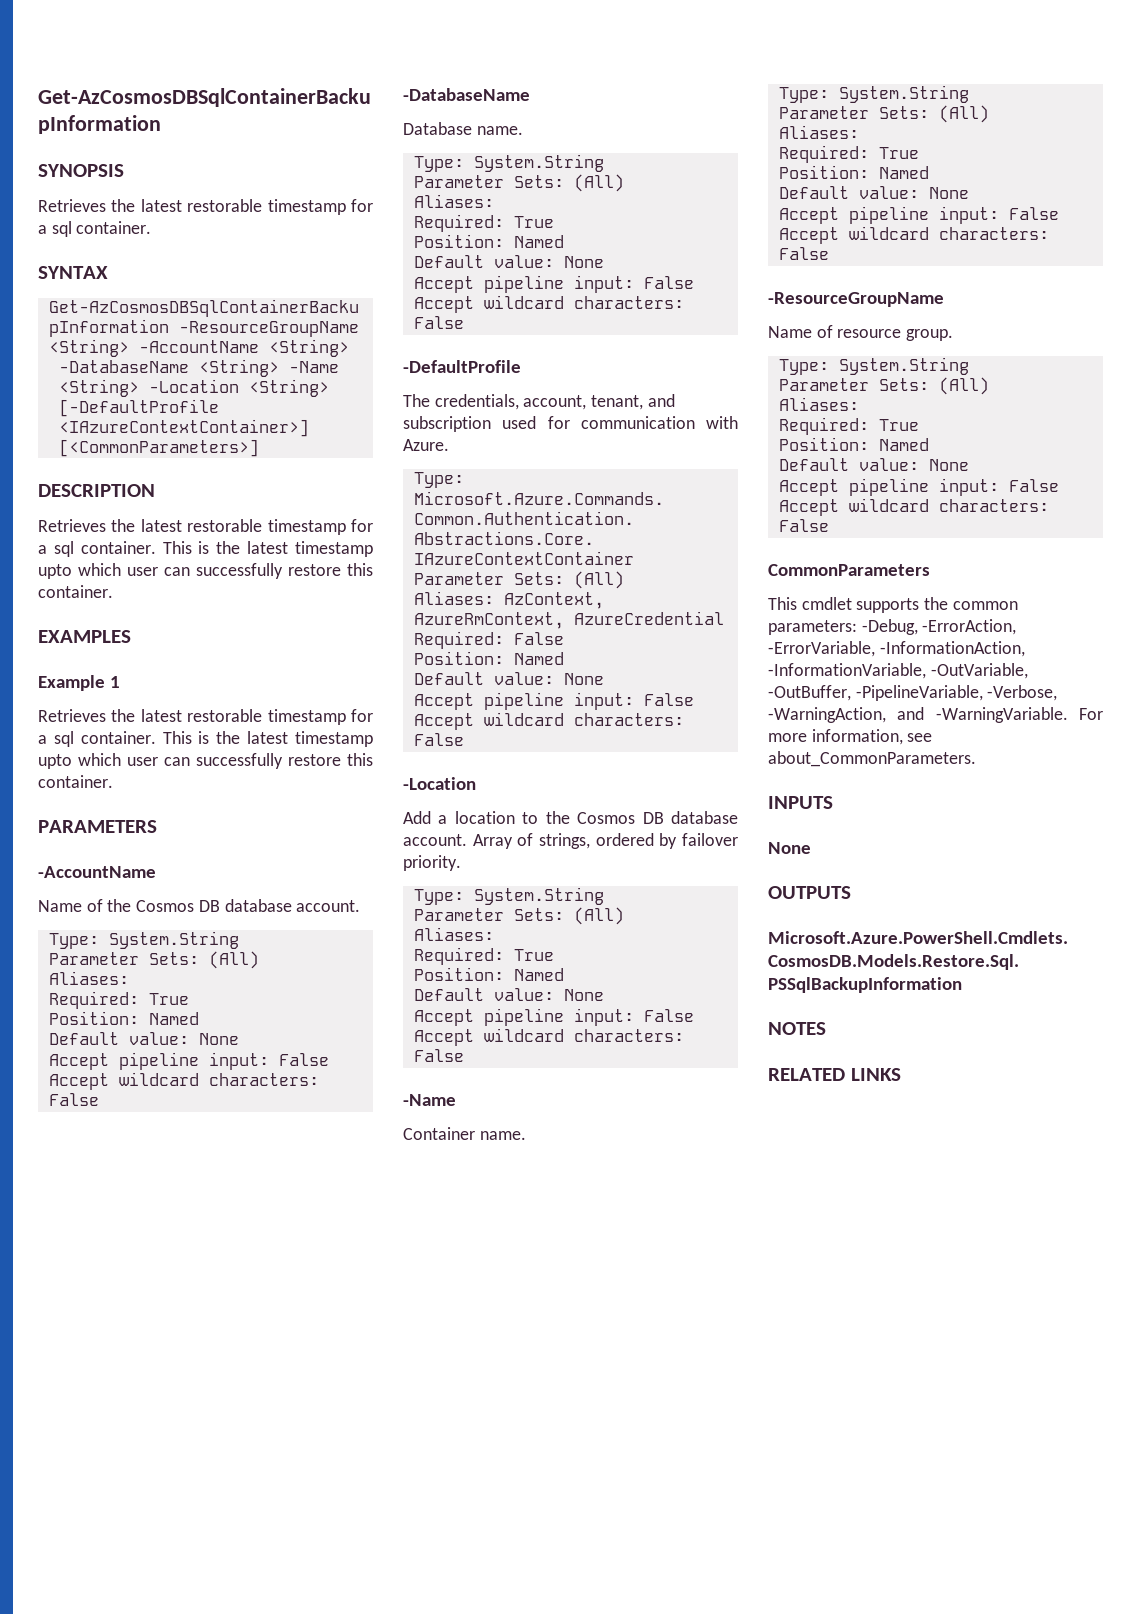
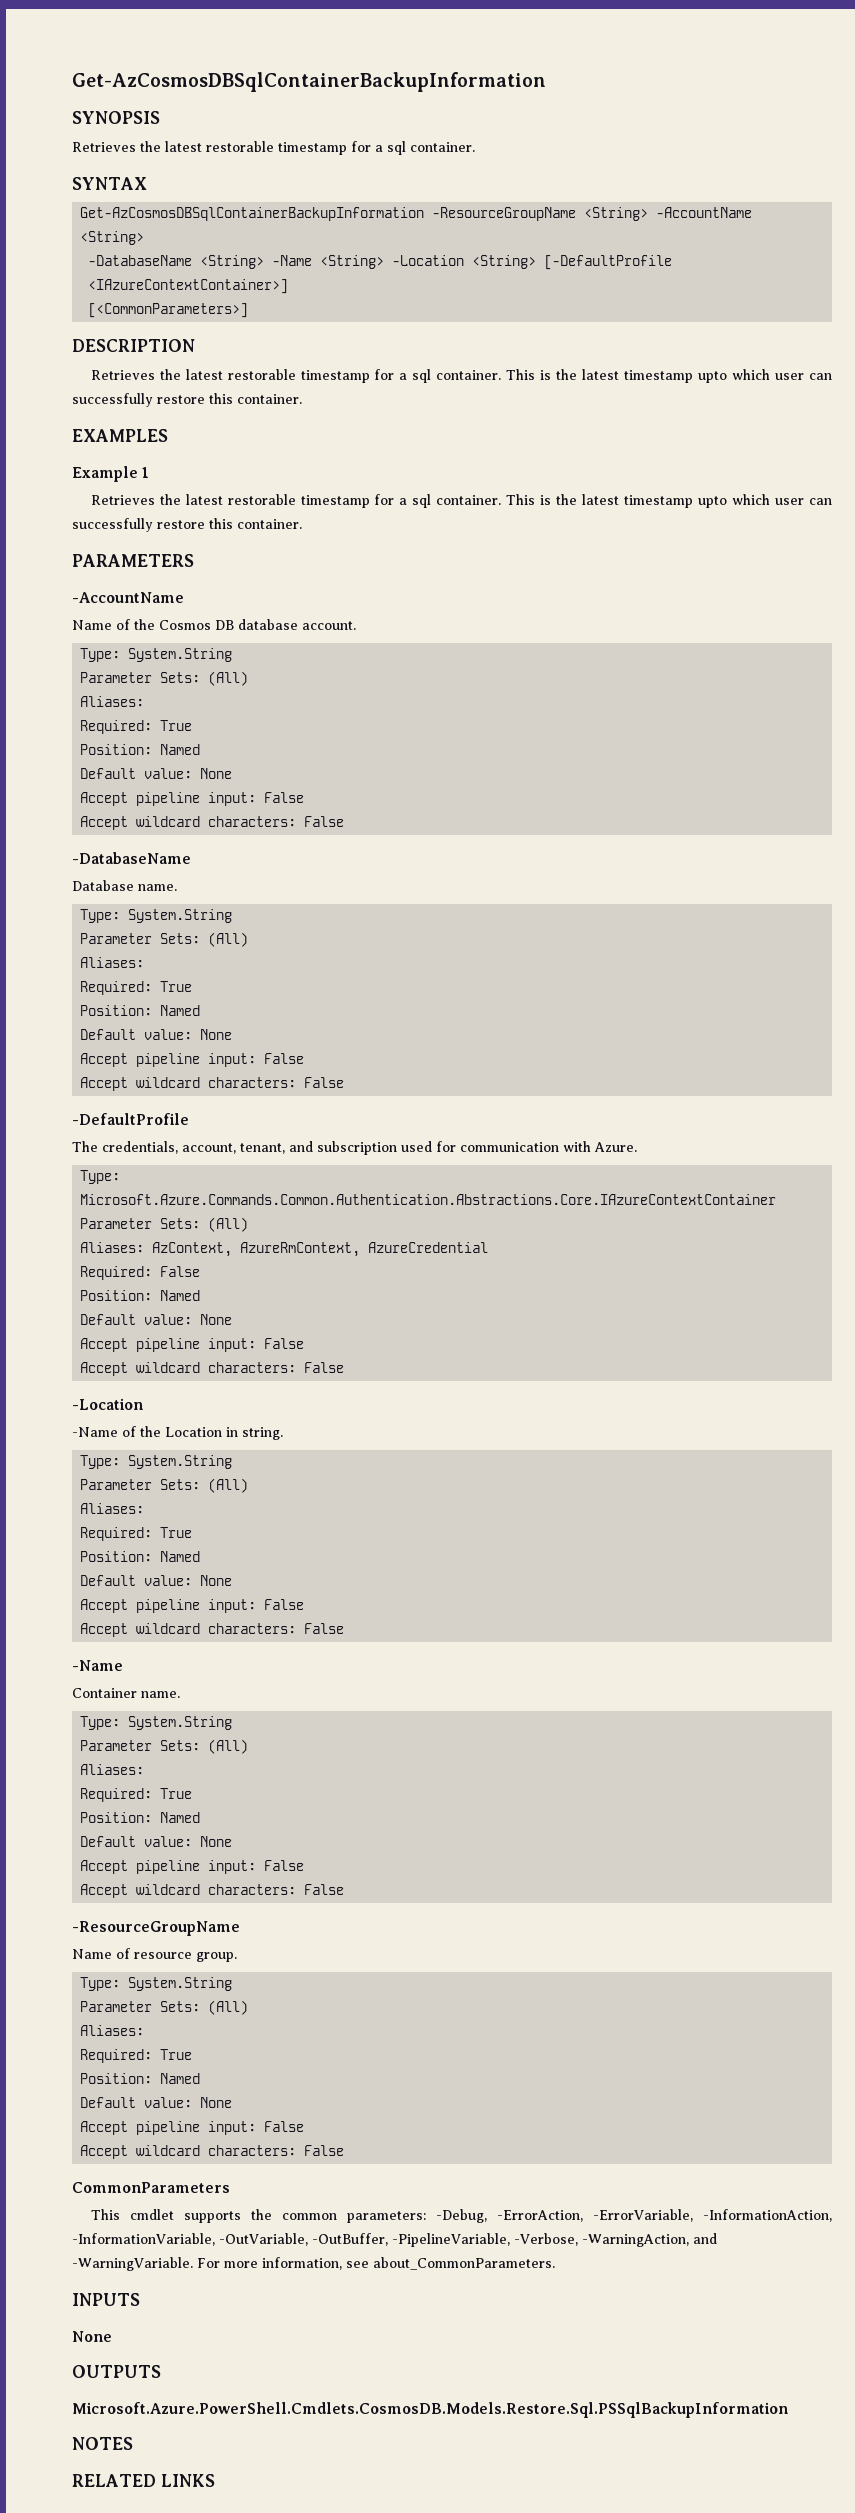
[403,811,738,824] [403,833,738,849] [403,855,461,871] Add a location to the Cosmos DB database account. Array of strings, ordered by failover priority. -> [72,1426,283,1440] -Name of the Location in string.

